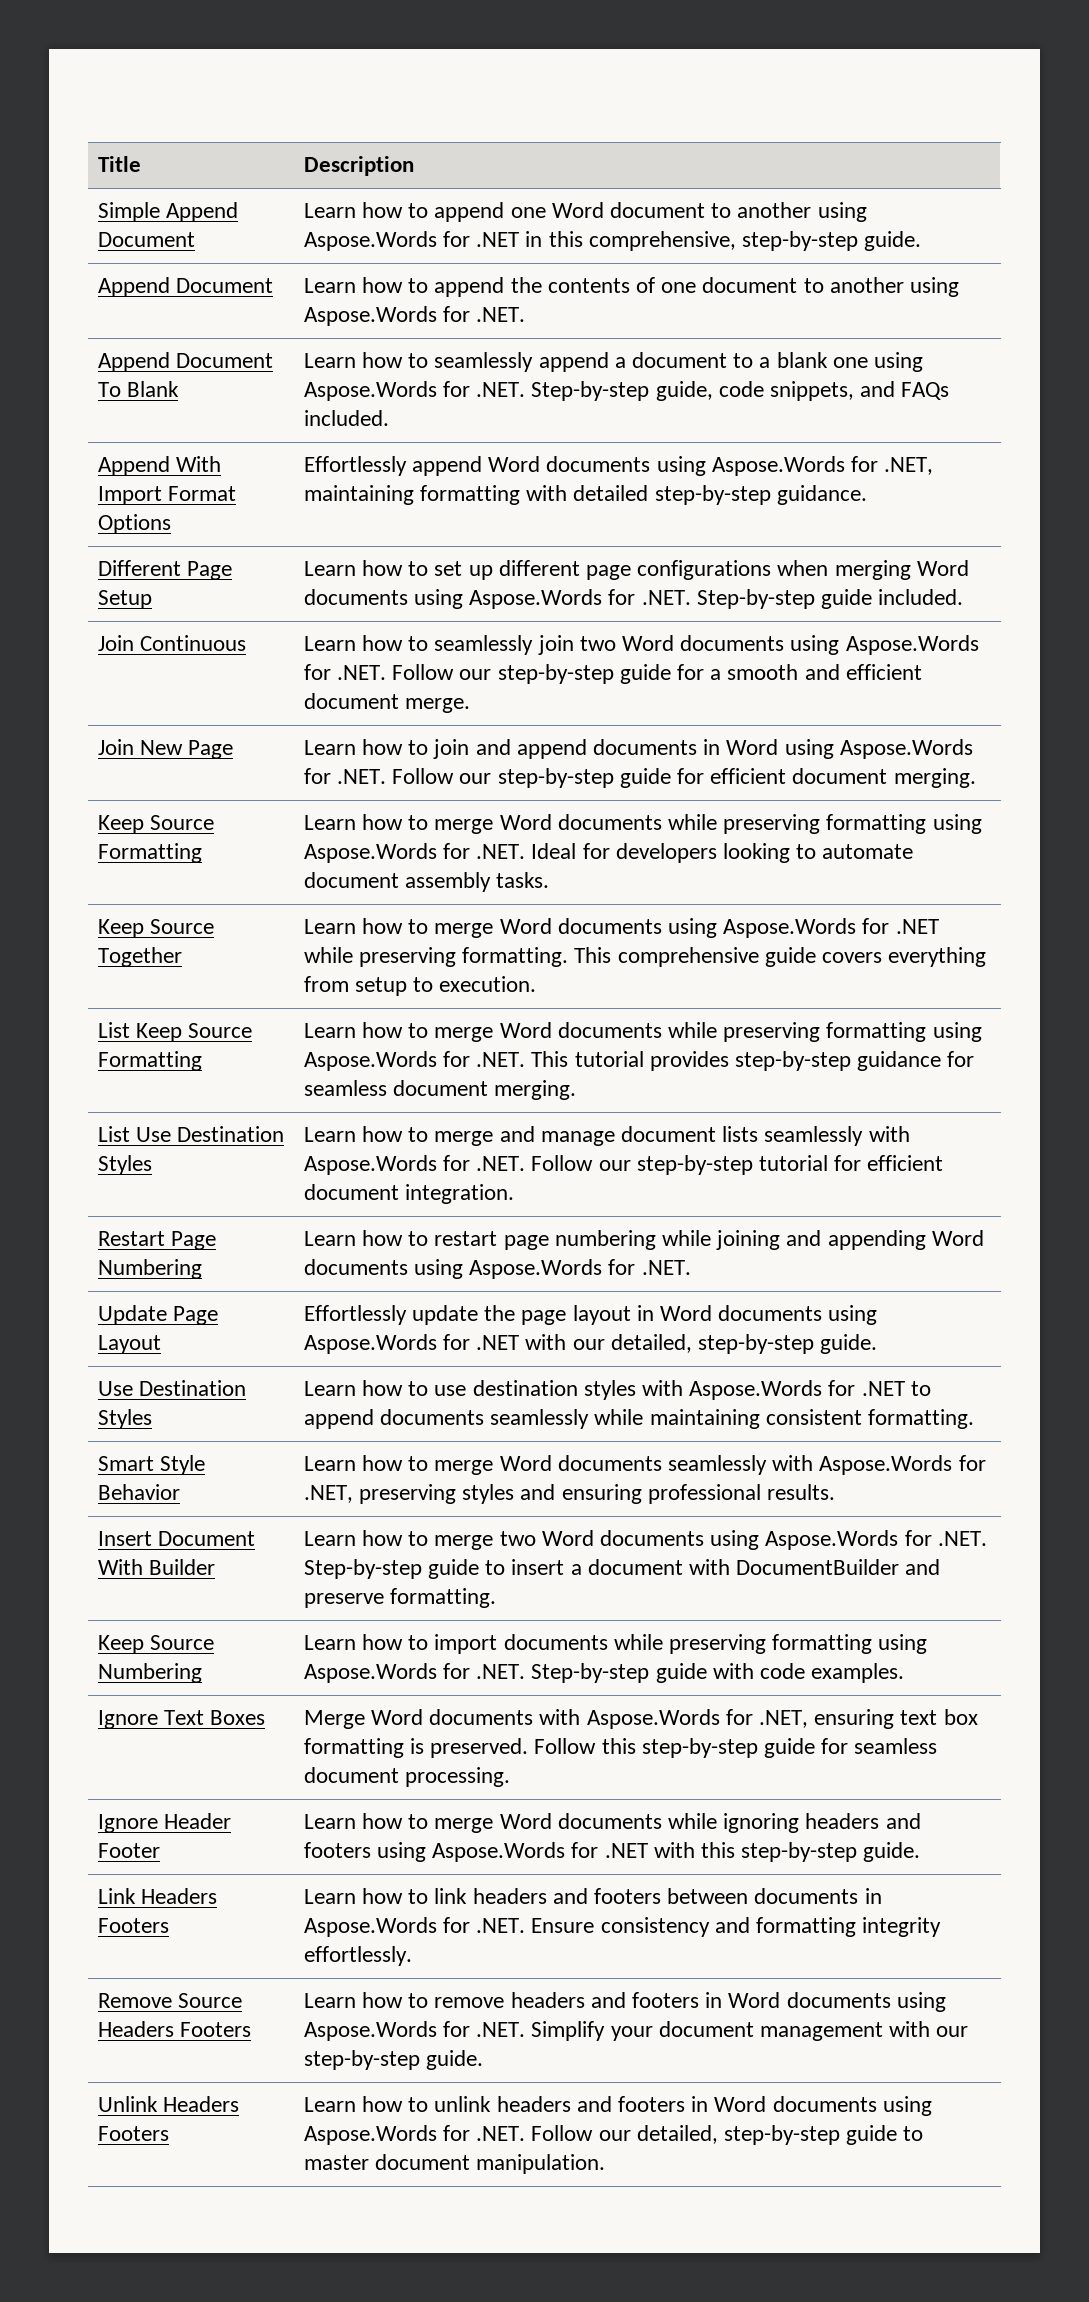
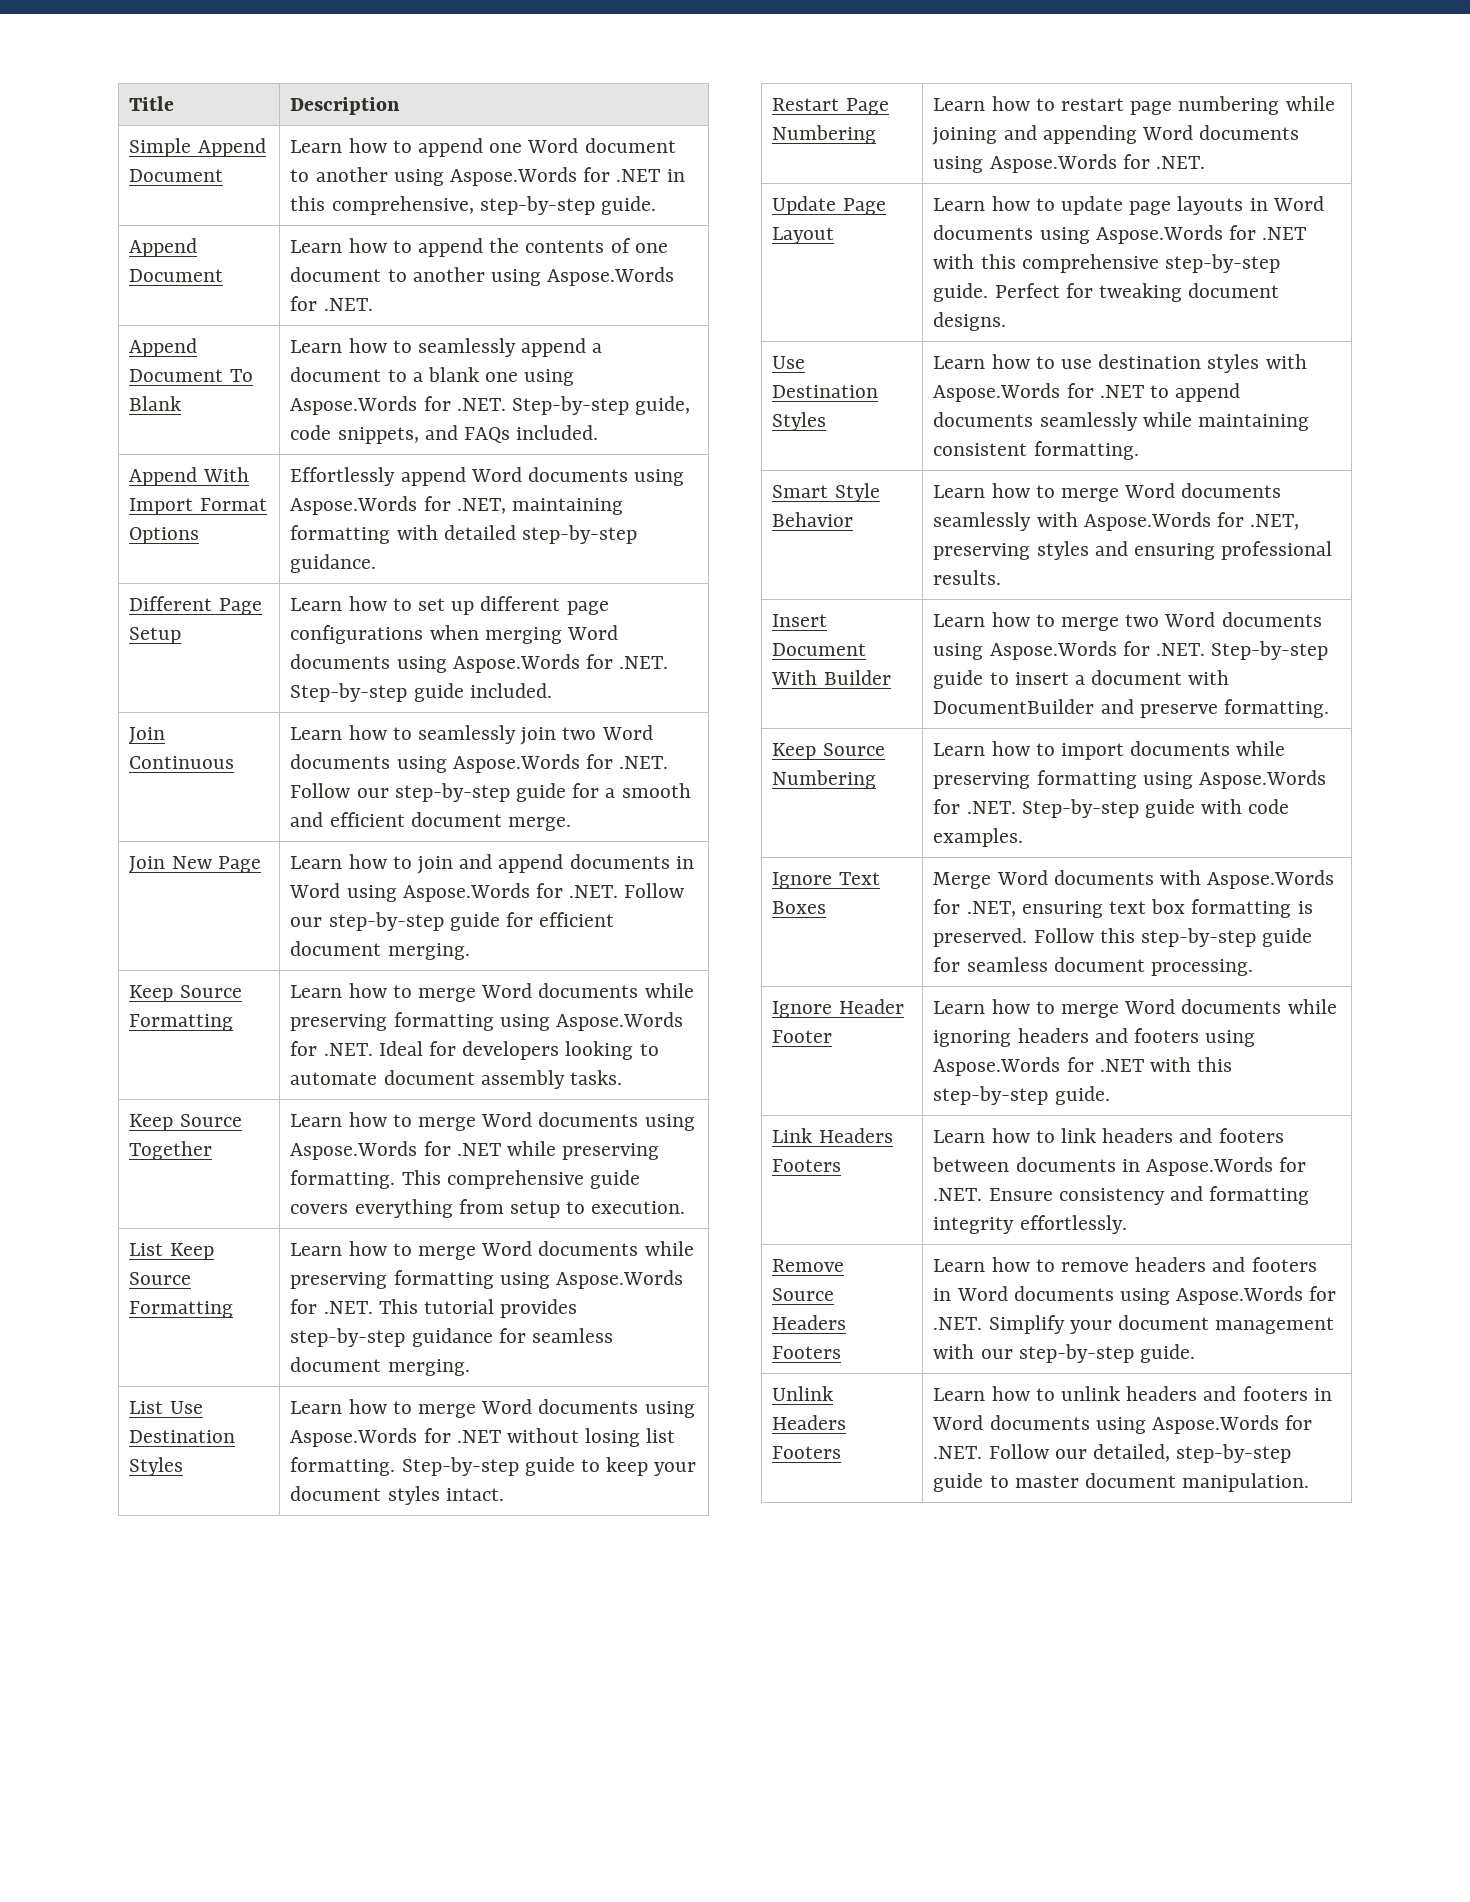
[499,1126,910,1146] [303,1155,944,1175] [303,1184,514,1204] and manage document lists seamlessly with Aspose.Words for .NET. Follow our step-by-step tutorial for efficient document integration. -> [481,1399,695,1418] [290,1428,676,1447] [290,1457,697,1476] [290,1486,504,1505] Word documents using Aspose.Words for .NET without losing list formatting. Step-by-step guide to keep your document styles intact.
[303,1305,631,1325] Effortlessly update the page layout -> [933,196,1244,215] Learn how to update page layouts
[572,1334,878,1354] our detailed, step-by-step guide. -> [980,254,1281,273] [933,283,1280,302] [933,312,1007,331] this comprehensive step-by-step guide. Perfect for tweaking document designs.

